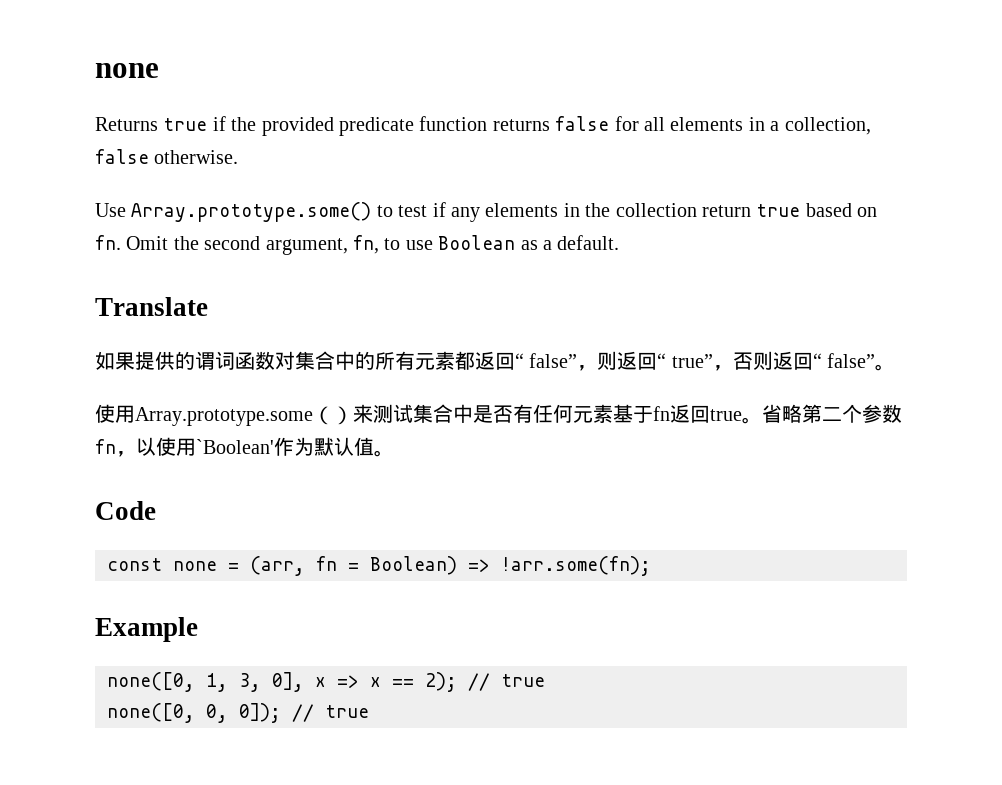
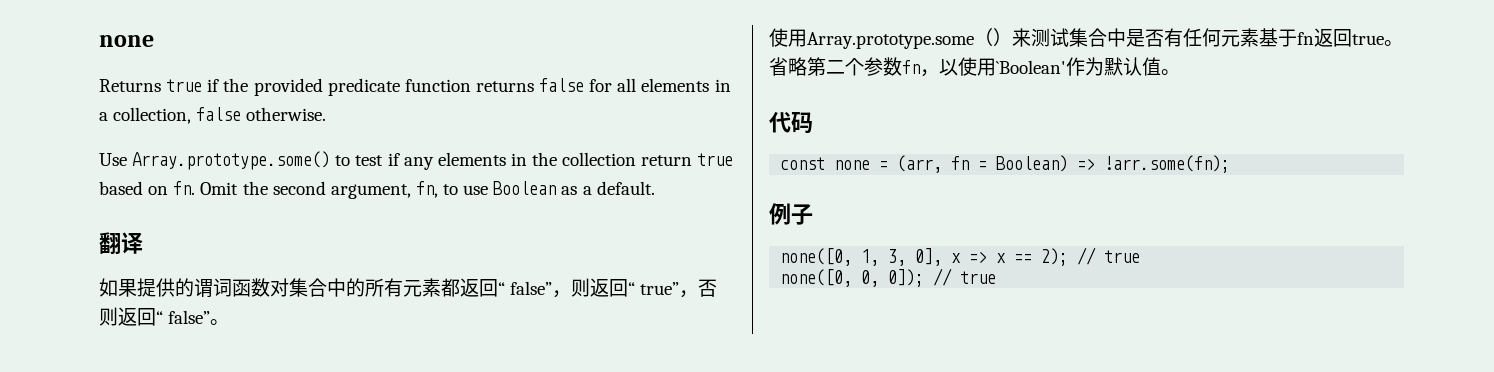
[95,297,208,316] Translate -> [99,232,143,254] 翻译
[95,501,156,520] Code -> [769,112,813,134] 代码
[95,617,198,642] Example -> [769,203,813,225] 例子

